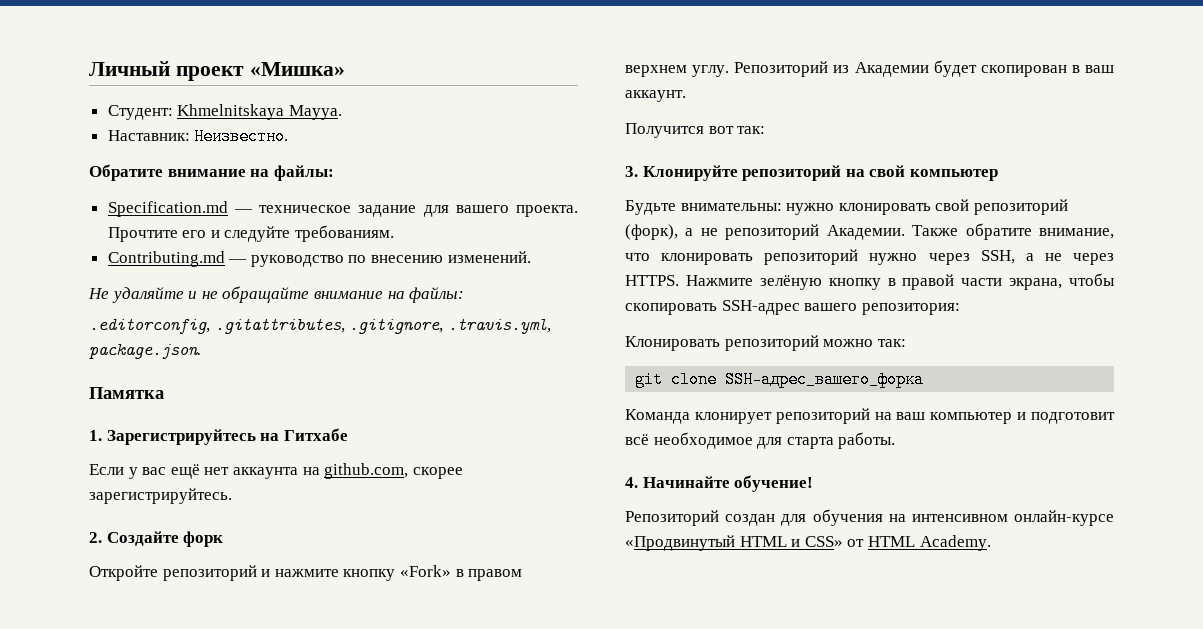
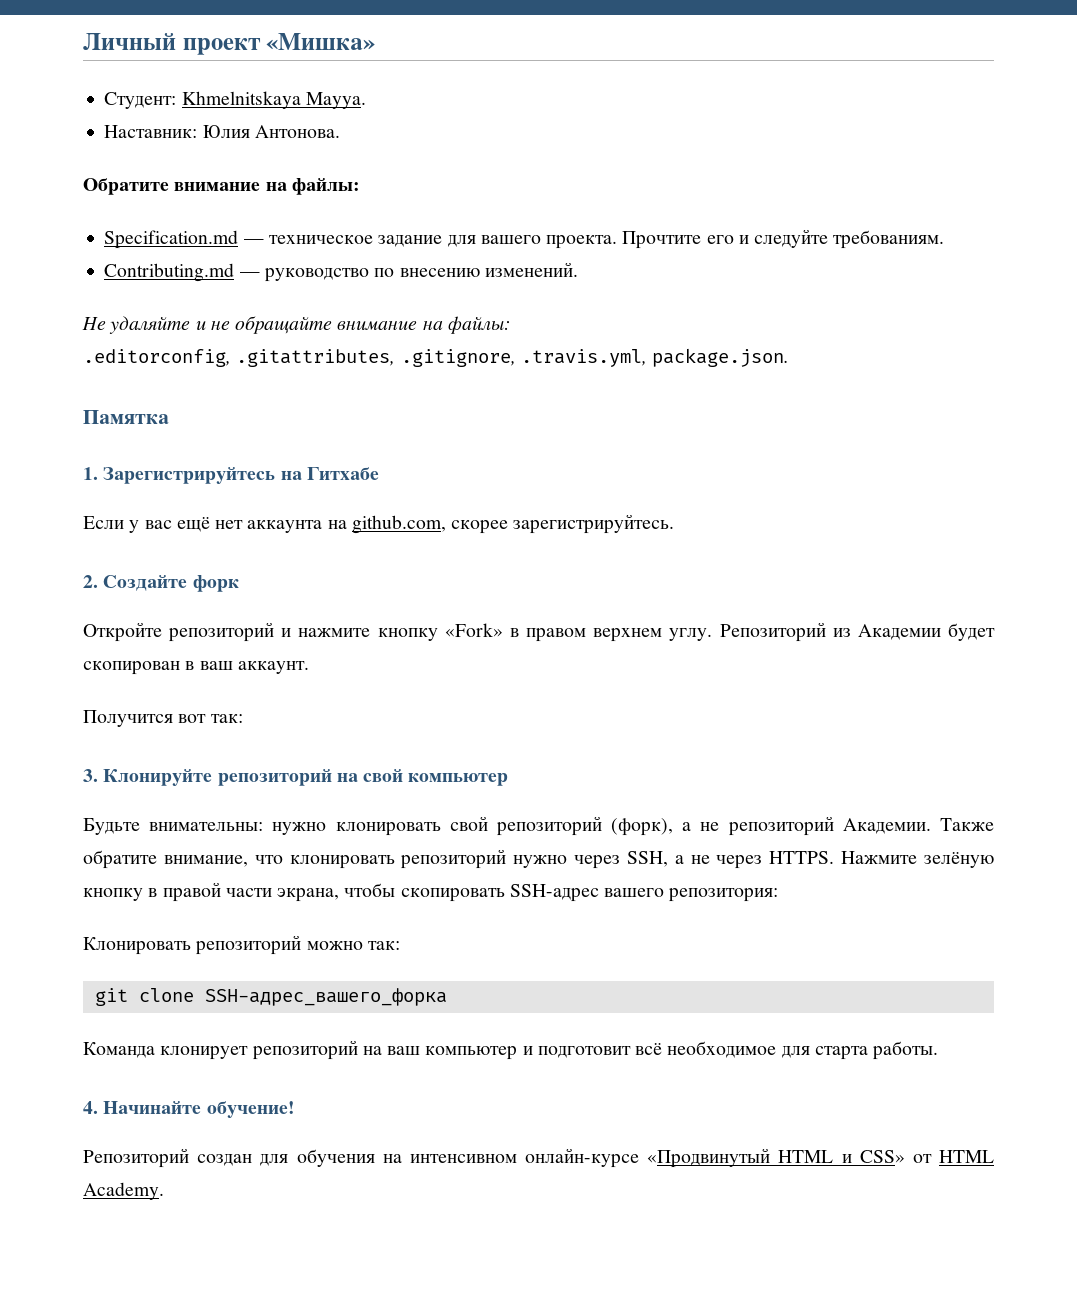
[194,129,289,145] Неизвестно. -> [202,125,340,138] Юлия Антонова.

